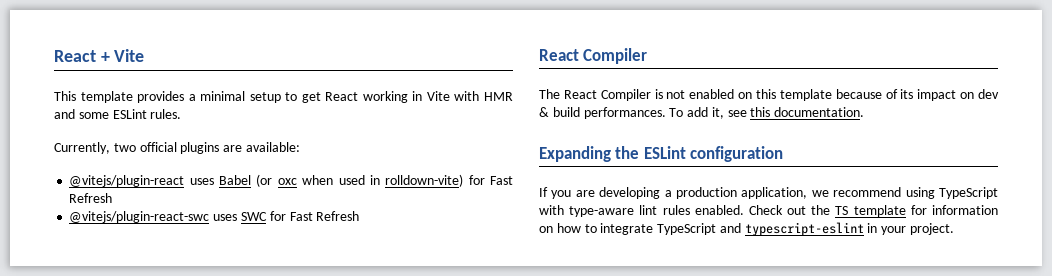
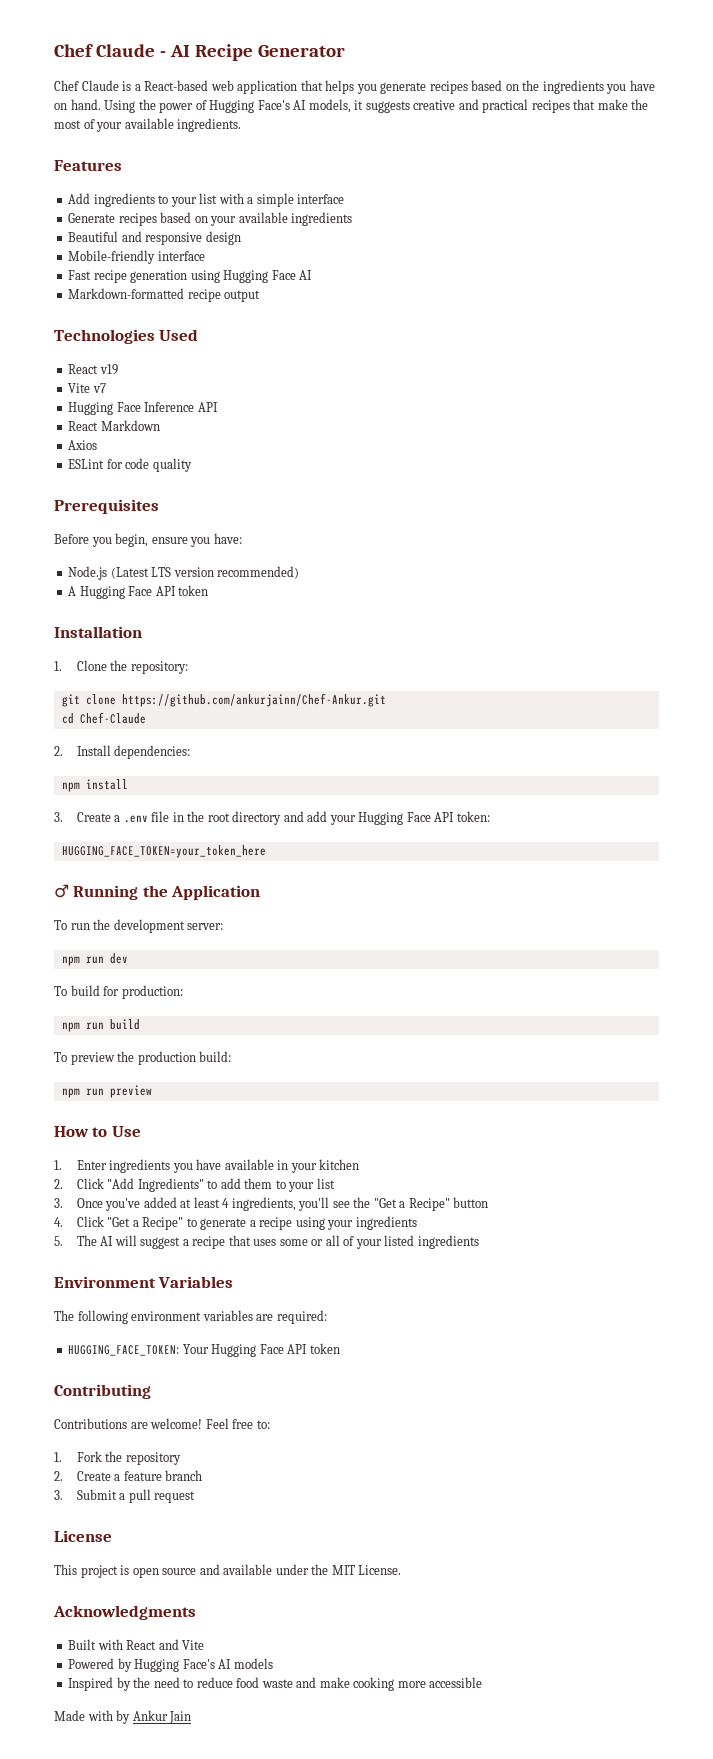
[54,49,145,62] [54,91,514,103] [54,109,182,119] [54,142,300,154] [69,174,514,187] [69,193,113,203] [69,211,360,223] [539,48,648,64] [539,89,999,101] [539,107,865,119] [539,146,784,162] [539,187,998,199] [539,205,998,217] [539,222,955,236] React + Vite // This template provides a minimal setup to get React working in Vite with HMR and some ESLint rules. // Currently, two official plugins are available: // @vitejs/plugin-react uses Babel (or oxc when used in rolldown-vite) for Fast Refresh // @vitejs/plugin-react-swc uses SWC for Fast Refresh // React Compiler // The React Compiler is not enabled on this template because of its impact on dev & build performances. To add it, see this documentation. // Expanding the ESLint configuration // If you are developing a production application, we recommend using TypeScript with type-aware lint rules enabled. Check out the TS template for information on how to integrate TypeScript and typescript-eslint in your project. -> [54,44,345,61] [54,80,655,94] [54,99,649,113] [54,118,242,132] [54,160,122,171] [68,193,345,207] [68,212,353,226] [68,231,241,245] [68,250,205,264] [68,270,313,283] [68,288,261,302] [54,329,199,344] [68,364,118,375] [68,383,106,393] [68,402,218,415] [68,420,160,431] [68,440,98,450] [68,458,192,472] [54,499,159,514] [54,533,242,547] [68,566,300,580] [68,585,209,599] [54,626,142,638] [54,660,188,674] [61,693,386,707] [61,712,146,724] [54,745,191,759] [61,779,128,792] [54,811,490,825] [61,845,266,858] [54,884,261,900] [54,919,224,933] [61,953,128,966] [54,985,183,999] [61,1019,140,1032] [54,1051,232,1065] [61,1085,152,1098] [54,1126,141,1137] [54,1159,360,1173] [54,1178,335,1192] [54,1197,489,1211] [54,1216,417,1230] [54,1235,479,1249] [54,1276,234,1288] [54,1310,327,1324] [68,1343,340,1357] [54,1384,151,1399] [54,1418,270,1429] [54,1451,181,1465] [54,1470,203,1481] [54,1489,196,1503] [54,1530,112,1542] [54,1564,402,1578] [53,1605,196,1620] [68,1639,205,1650] [68,1658,273,1672] [68,1677,483,1691] [54,1710,192,1724] Chef Claude - AI Recipe Generator // Chef Claude is a React-based web application that helps you generate recipes based on the ingredients you have on hand. Using the power of Hugging Face's AI models, it suggests creative and practical recipes that make the most of your available ingredients. // Features // Add ingredients to your list with a simple interface // Generate recipes based on your available ingredients // Beautiful and responsive design // Mobile-friendly interface // Fast recipe generation using Hugging Face AI // Markdown-formatted recipe output // Technologies Used // React v19 // Vite v7 // Hugging Face Inference API // React Markdown // Axios // ESLint for code quality // Prerequisites // Before you begin, ensure you have: // Node.js (Latest LTS version recommended) // A Hugging Face API token // Installation // 1. Clone the repository: // git clone https://github.com/ankurjainn/Chef-Ankur.git // cd Chef-Claude // 2. Install dependencies: // npm install // 3. Create a .env file in the root directory and add your Hugging Face API token: // HUGGING_FACE_TOKEN=your_token_here // ♂ Running the Application // To run the development server: // npm run dev // To build for production: // npm run build // To preview the production build: // npm run preview // How to Use // 1. Enter ingredients you have available in your kitchen // 2. Click "Add Ingredients" to add them to your list // 3. Once you've added at least 4 ingredients, you'll see the "Get a Recipe" button // 4. Click "Get a Recipe" to generate a recipe using your ingredients // 5. The AI will suggest a recipe that uses some or all of your listed ingredients // Environment Variables // The following environment variables are required: // HUGGING_FACE_TOKEN: Your Hugging Face API token // Contributing // Contributions are welcome! Feel free to: // 1. Fork the repository // 2. Create a feature branch // 3. Submit a pull request // License // This project is open source and available under the MIT License. // Acknowledgments // Built with React and Vite // Powered by Hugging Face's AI models // Inspired by the need to reduce food waste and make cooking more accessible // Made with by Ankur Jain

